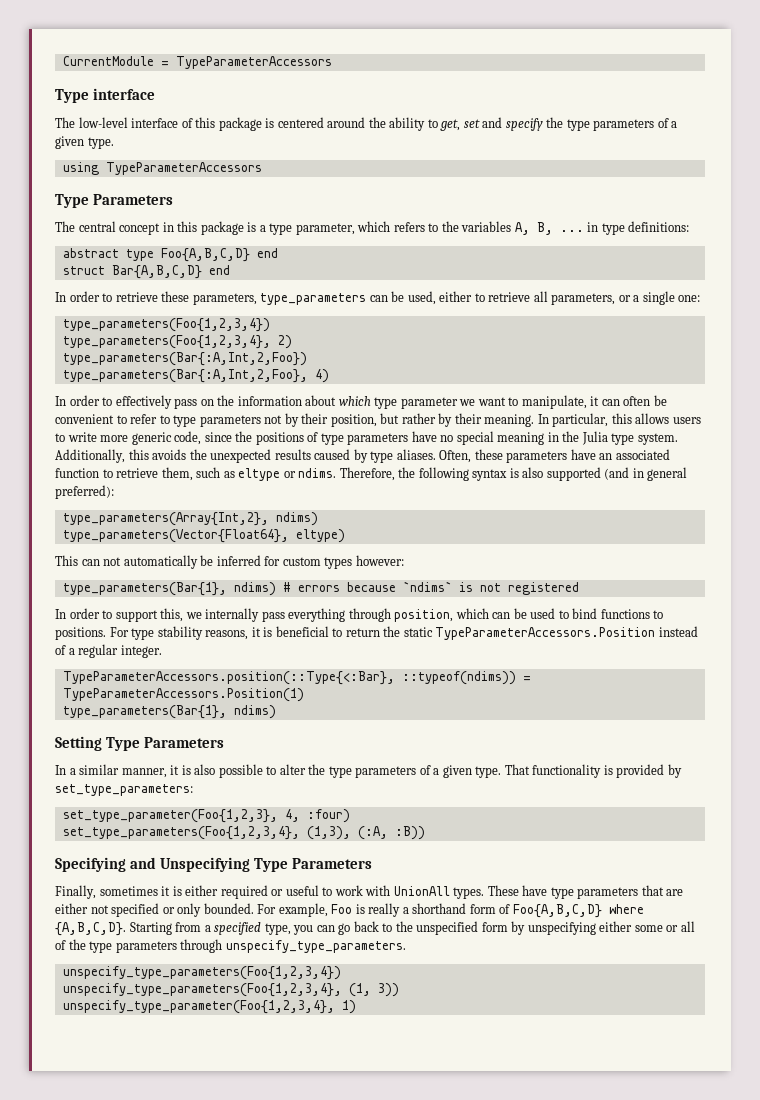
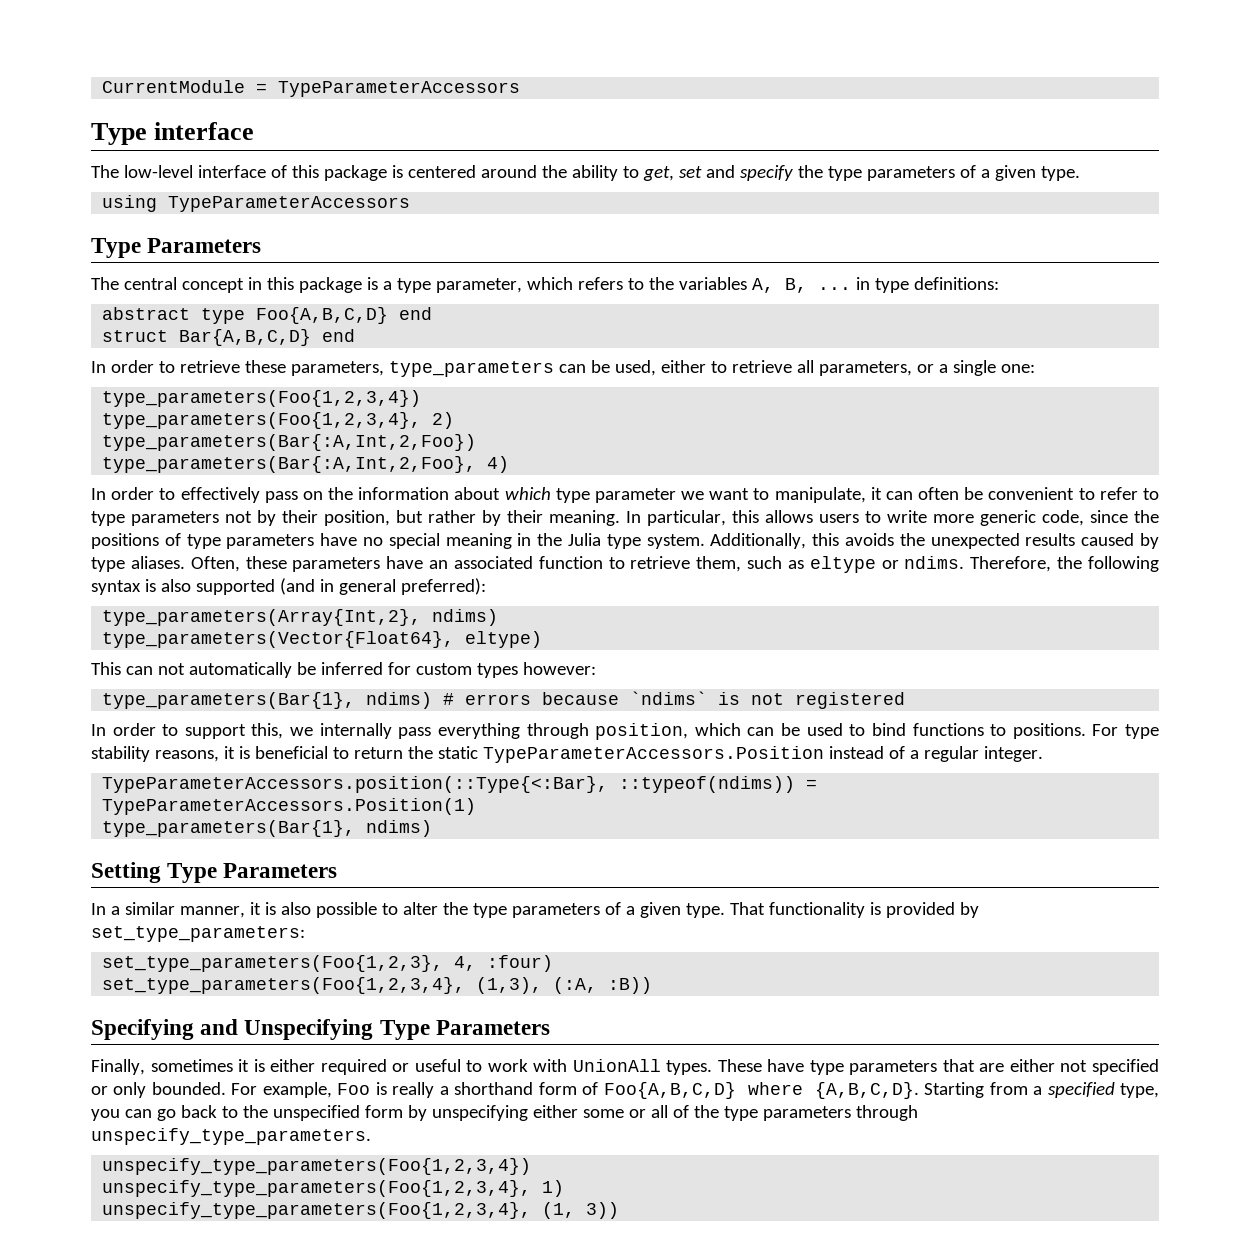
[62,809,278,823] set_type_parameter(Foo{1,2,3}, -> [102,955,444,972] set_type_parameters(Foo{1,2,3},
(341, 973) none -> [102,1180,565,1197] // unspecify_type_parameters(Foo{1,2,3,4}, 1)
[62,1000,356,1014] // unspecify_type_parameter(Foo{1,2,3,4}, 1) -> (620, 1210) none

